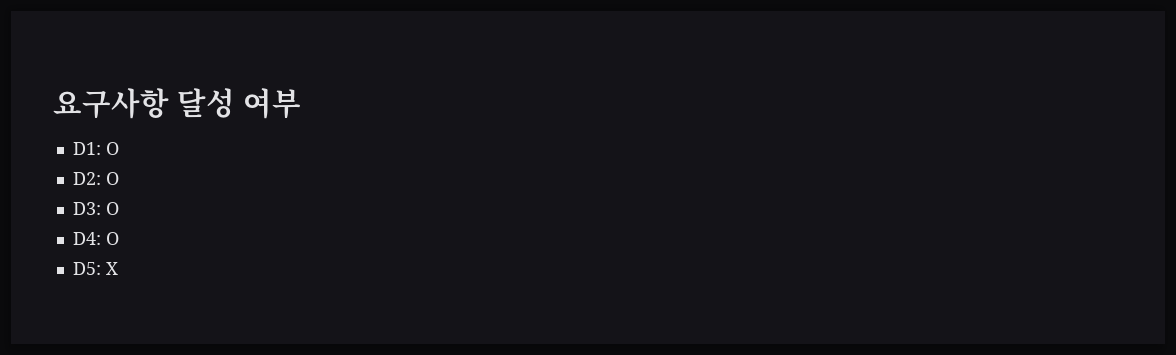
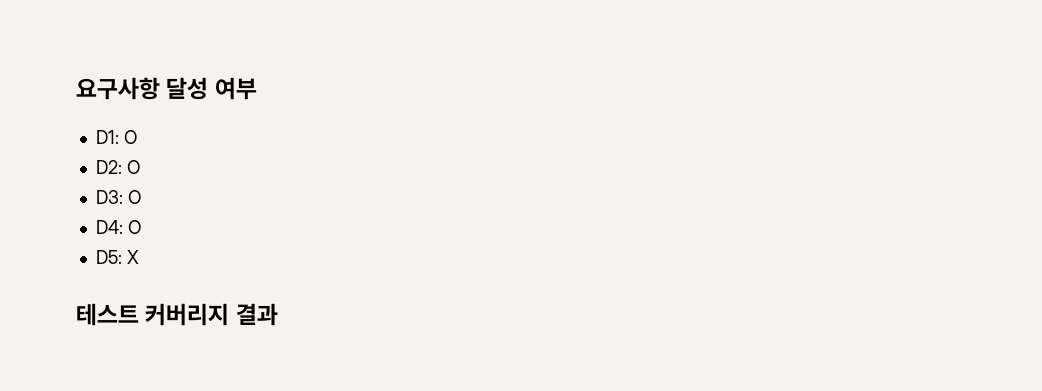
(118, 268) none -> [76,303,278,326] // 테스트 커버리지 결과

